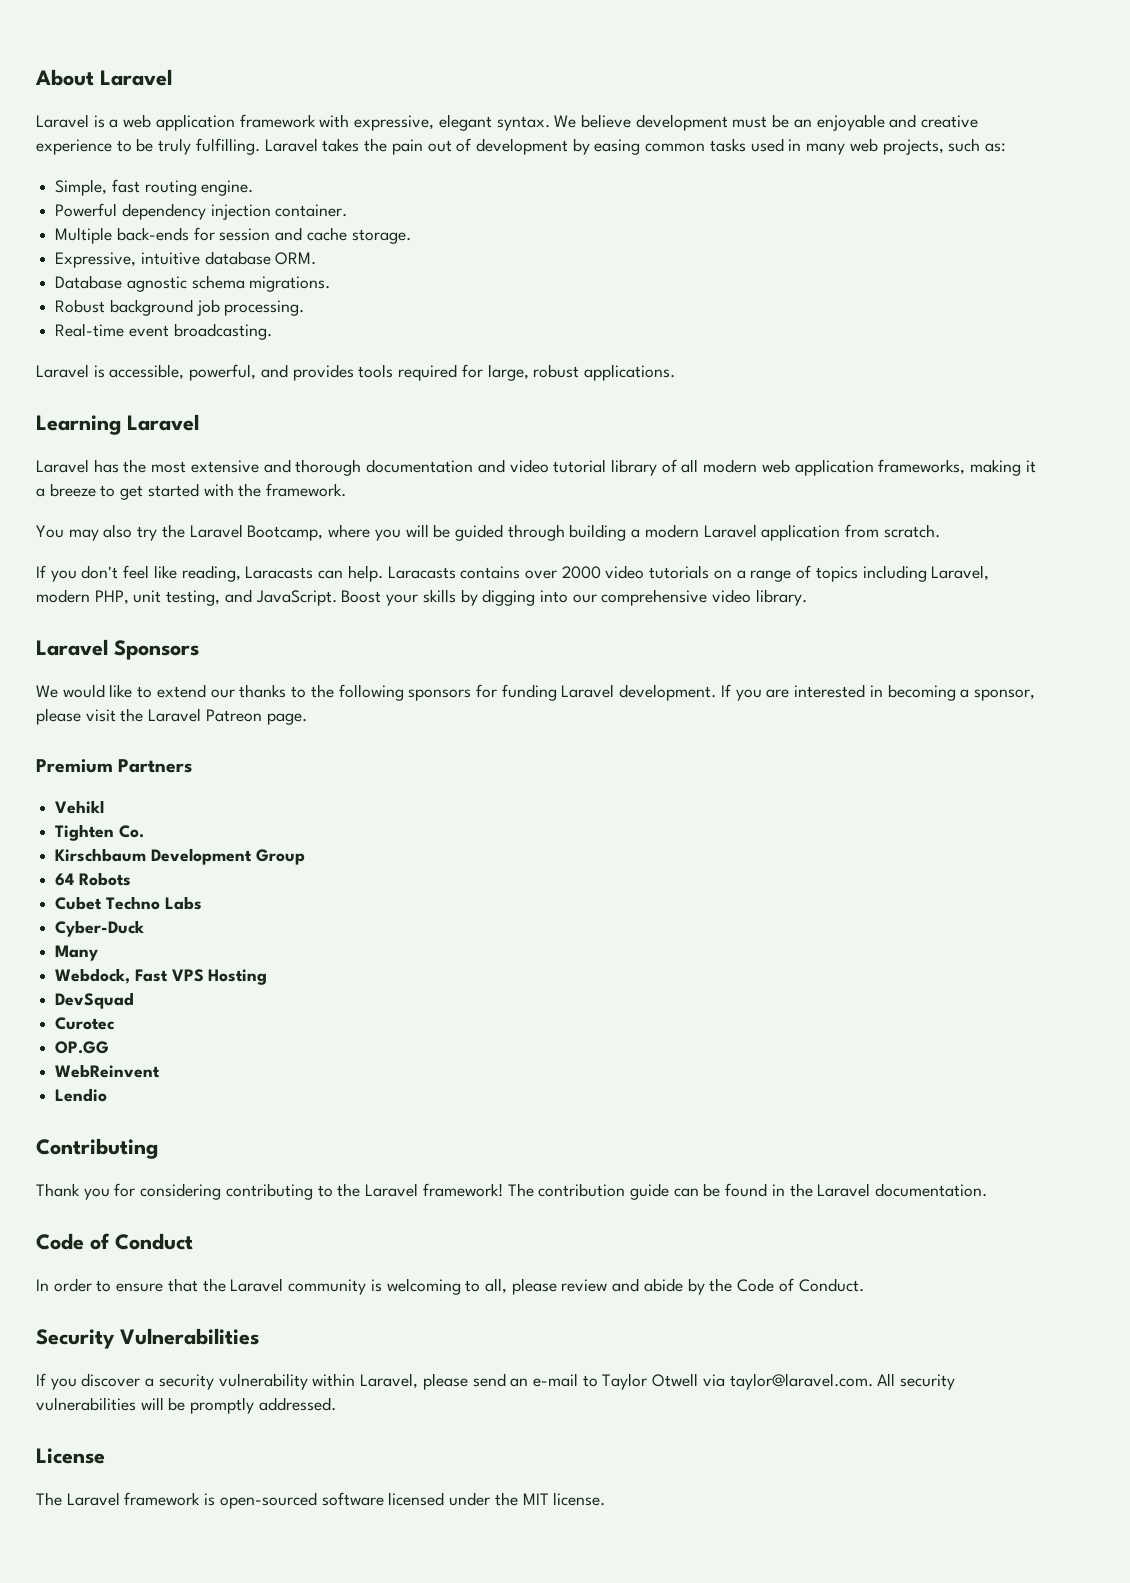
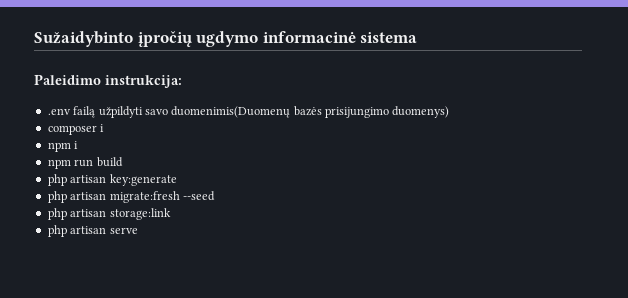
[35,69,172,86] [36,114,979,131] [36,138,1006,155] [55,179,254,196] [55,203,348,220] [55,227,411,244] [55,251,317,268] [55,275,331,292] [55,299,305,316] [55,323,272,340] [36,364,675,381] [36,414,199,435] [36,459,1036,476] [36,483,347,500] [36,524,940,541] [36,565,990,582] [36,589,807,606] [36,639,199,660] [36,684,1035,701] [36,708,307,725] [36,759,193,773] [55,800,105,814] [55,824,144,841] [55,848,305,865] [55,872,131,886] [55,896,202,910] [55,920,145,937] [55,945,99,961] [55,968,268,985] [55,992,135,1009] [55,1017,116,1030] [55,1041,110,1054] [55,1064,161,1078] [55,1088,108,1102] [36,1138,158,1159] [36,1183,988,1200] [36,1233,193,1250] [36,1278,864,1295] [36,1328,259,1349] [36,1373,956,1390] [36,1397,336,1414] [36,1448,105,1464] [36,1492,606,1509] About Laravel // Laravel is a web application framework with expressive, elegant syntax. We believe development must be an enjoyable and creative experience to be truly fulfilling. Laravel takes the pain out of development by easing common tasks used in many web projects, such as: // Simple, fast routing engine. // Powerful dependency injection container. // Multiple back-ends for session and cache storage. // Expressive, intuitive database ORM. // Database agnostic schema migrations. // Robust background job processing. // Real-time event broadcasting. // Laravel is accessible, powerful, and provides tools required for large, robust applications. // Learning Laravel // Laravel has the most extensive and thorough documentation and video tutorial library of all modern web application frameworks, making it a breeze to get started with the framework. // You may also try the Laravel Bootcamp, where you will be guided through building a modern Laravel application from scratch. // If you don't feel like reading, Laracasts can help. Laracasts contains over 2000 video tutorials on a range of topics including Laravel, modern PHP, unit testing, and JavaScript. Boost your skills by digging into our comprehensive video library. // Laravel Sponsors // We would like to extend our thanks to the following sponsors for funding Laravel development. If you are interested in becoming a sponsor, please visit the Laravel Patreon page. // Premium Partners // Vehikl // Tighten Co. // Kirschbaum Development Group // 64 Robots // Cubet Techno Labs // Cyber-Duck // Many // Webdock, Fast VPS Hosting // DevSquad // Curotec // OP.GG // WebReinvent // Lendio // Contributing // Thank you for considering contributing to the Laravel framework! The contribution guide can be found in the Laravel documentation. // Code of Conduct // In order to ensure that the Laravel community is welcoming to all, please review and abide by the Code of Conduct. // Security Vulnerabilities // If you discover a security vulnerability within Laravel, please send an e-mail to Taylor Otwell via taylor@laravel.com. All security vulnerabilities will be promptly addressed. // License // The Laravel framework is open-sourced software licensed under the MIT license. -> [34,31,418,47] [34,74,182,88] [47,106,450,118] [47,124,105,135] [47,141,79,152] [47,157,123,169] [47,174,177,186] [47,191,215,203] [47,208,171,220] [47,225,138,237] Sužaidybinto įpročių ugdymo informacinė sistema // Paleidimo instrukcija: // .env failą užpildyti savo duomenimis(Duomenų bazės prisijungimo duomenys) // composer i // npm i // npm run build // php artisan key:generate // php artisan migrate:fresh --seed // php artisan storage:link // php artisan serve

